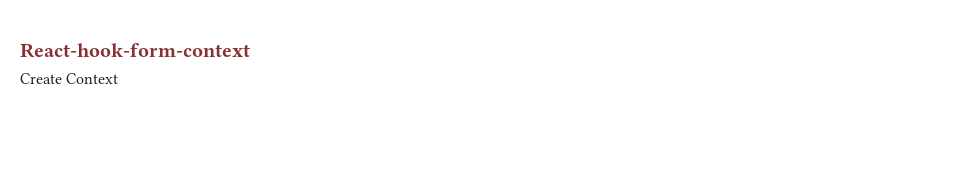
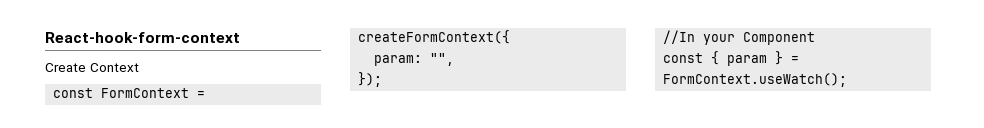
(119, 78) none -> [53,88,206,98] [358,30,511,44] [374,53,455,66] [358,72,383,87] [663,30,816,45] [663,51,800,66] [663,73,848,87] // const FormContext = createFormContext({ // param: "", // }); // //In your Component // const { param } = FormContext.useWatch();

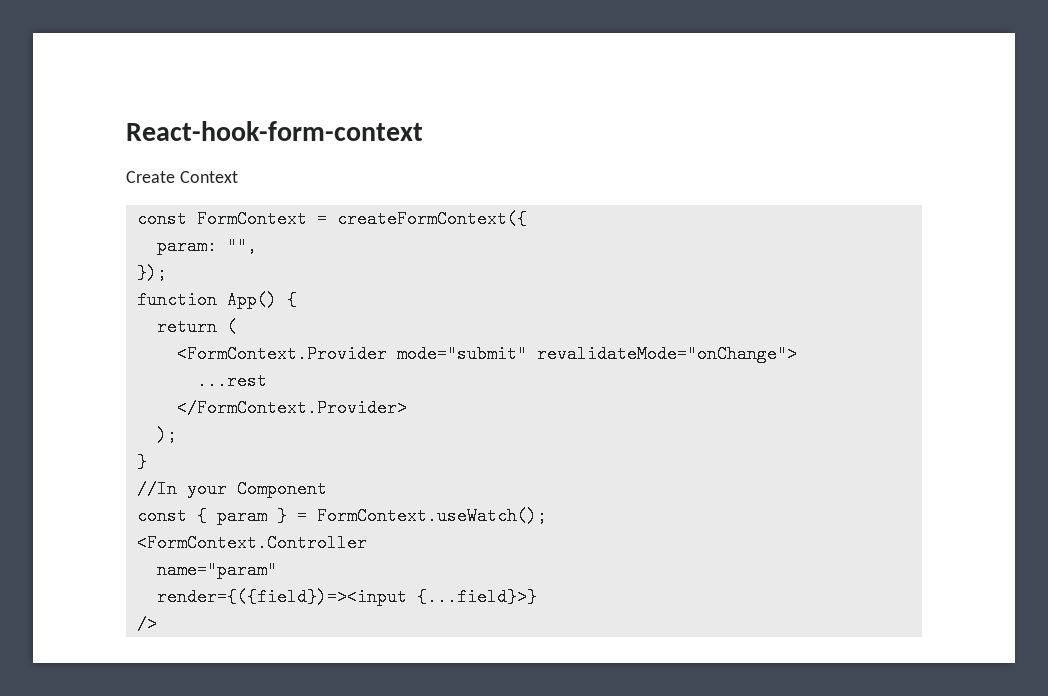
(383, 79) none -> [136,291,297,309] [156,318,237,336] [176,345,797,363] [196,372,267,390] [176,399,407,417] [156,426,177,444] [136,453,147,471] // function App() { // return ( // <FormContext.Provider mode="submit" revalidateMode="onChange"> // ...rest // </FormContext.Provider> // ); // }
(848, 80) none -> [136,534,367,552] [156,561,277,579] [156,588,537,606] [136,615,157,633] // <FormContext.Controller // name="param" // render={({field})=><input {...field}>} // />

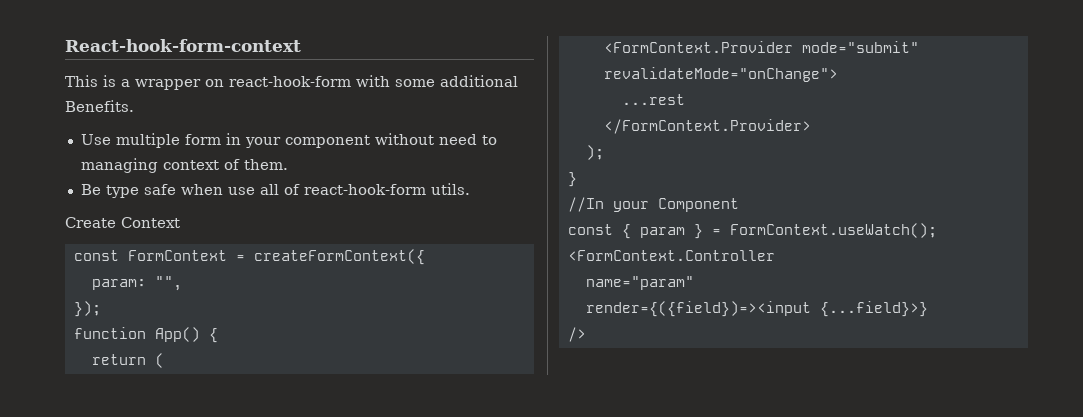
(423, 131) none -> [65,75,518,90] [65,100,134,112] [80,133,497,148] [80,158,288,173] [80,183,470,198] // This is a wrapper on react-hook-form with some additional Benefits. // Use multiple form in your component without need to managing context of them. // Be type safe when use all of react-hook-form utils.

